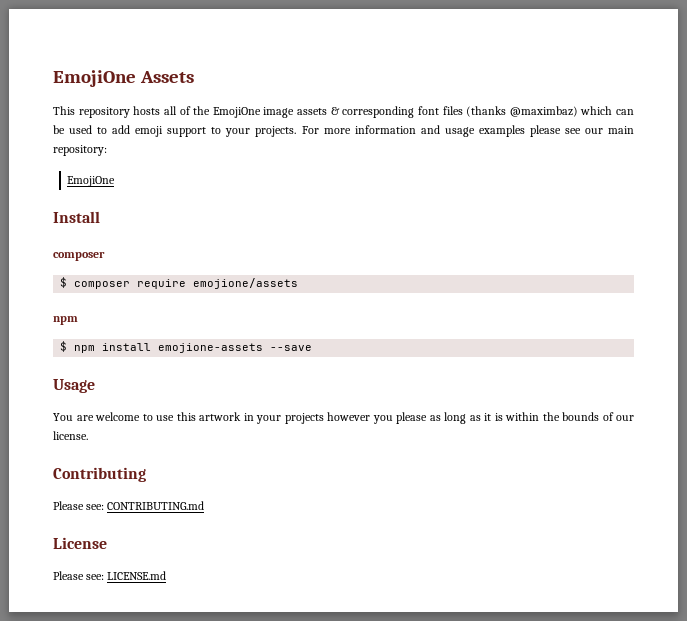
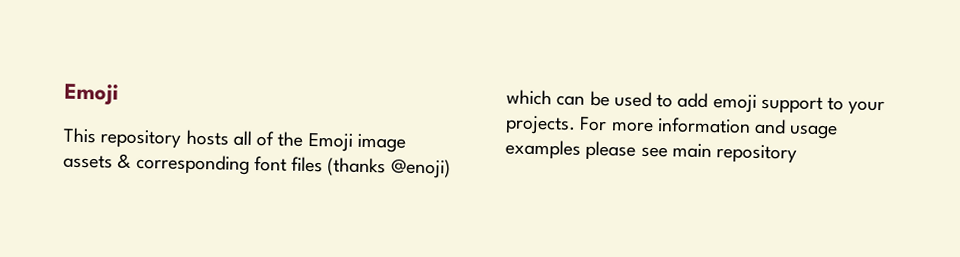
[53,70,194,87] EmojiOne Assets -> [64,83,119,105] Emoji
[212,107,261,118] EmojiOne -> [307,132,353,152] Emoji
[509,106,578,117] @maximbaz) -> [390,158,451,179] @enoji)
[584,126,634,134] [53,145,107,156] [67,176,116,187] [53,211,100,223] [53,251,105,261] [60,277,299,289] [53,316,78,325] [60,341,313,353] [53,379,95,393] [53,412,634,424] [53,431,88,440] [53,467,146,482] [53,501,205,510] [53,537,107,549] [53,571,167,580] our main repository: // EmojiOne // Install // composer // $ composer require emojione/assets // npm // $ npm install emojione-assets --save // Usage // You are welcome to use this artwork in your projects however you please as long as it is within the bounds of our license. // Contributing // Please see: CONTRIBUTING.md // License // Please see: LICENSE.md -> [671,143,798,164] main repository

